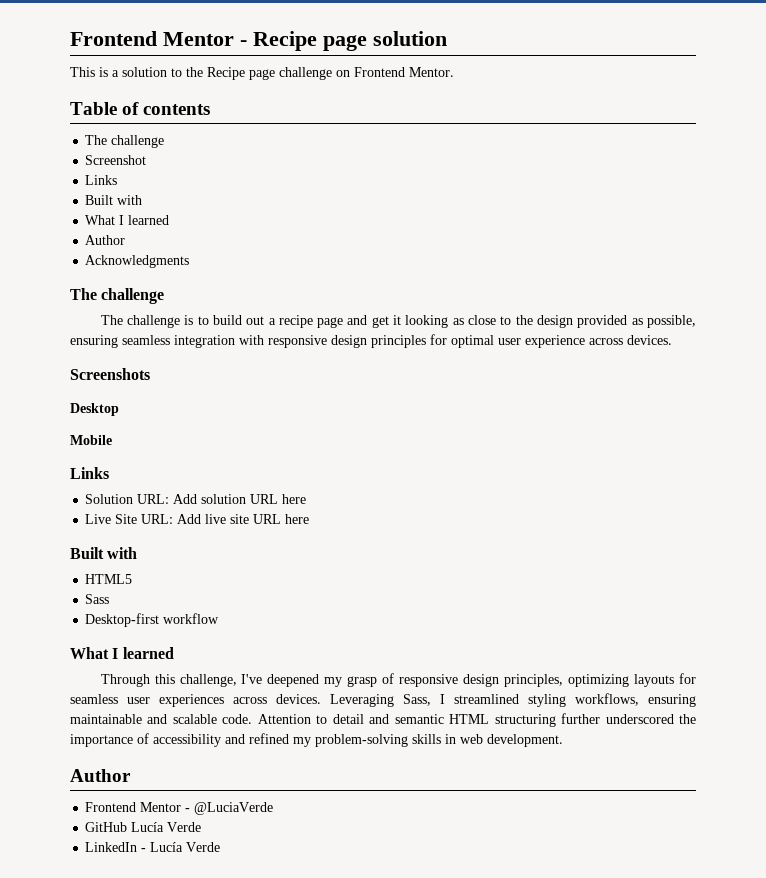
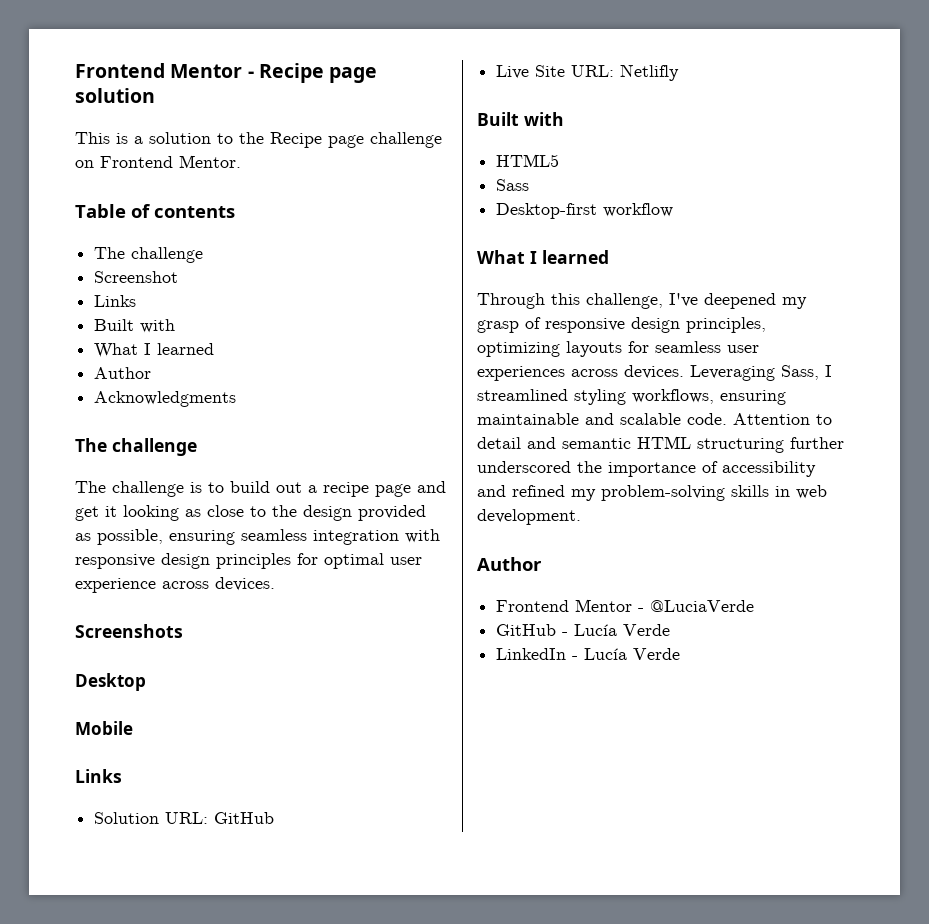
[173,494,307,504] Add solution URL here -> [214,812,275,824] GitHub
[177,514,310,524] Add live site URL here -> [620,64,680,81] Netlifly
(128, 827) none -> [562,632,569,636] -

